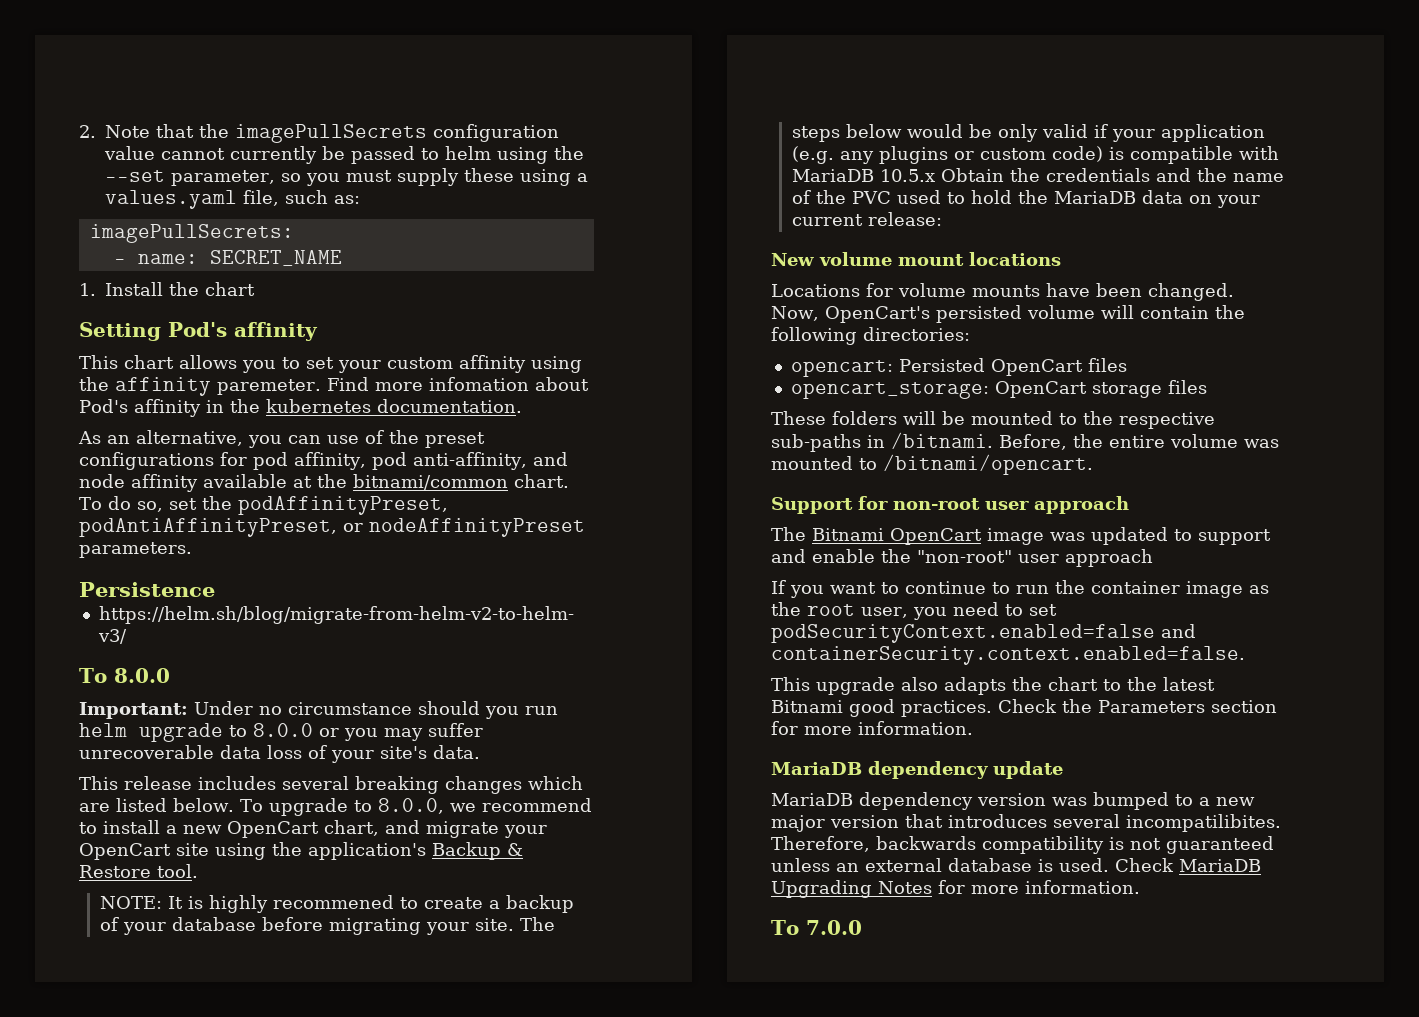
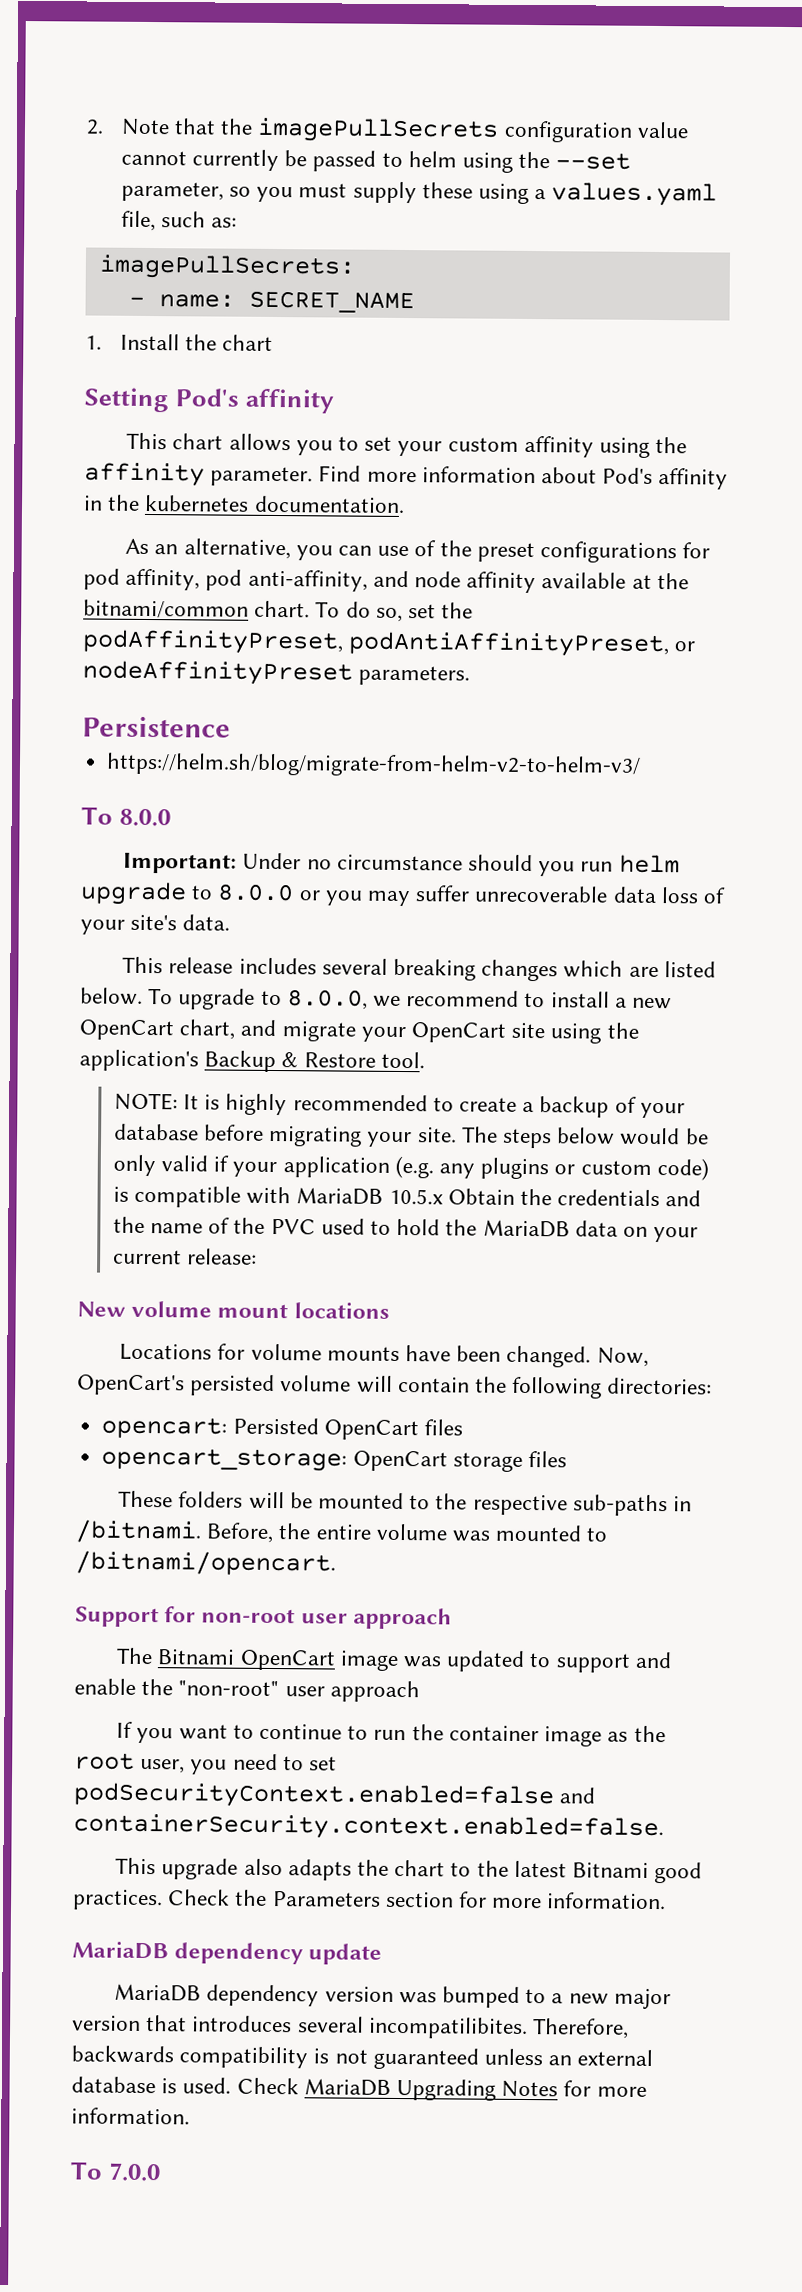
[217,379,321,395] paremeter. -> [210,466,314,487] parameter.
[428,377,529,391] infomation -> [421,466,536,484] information
[272,895,394,909] recommened -> [292,1094,428,1112] recommended

